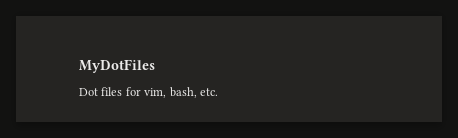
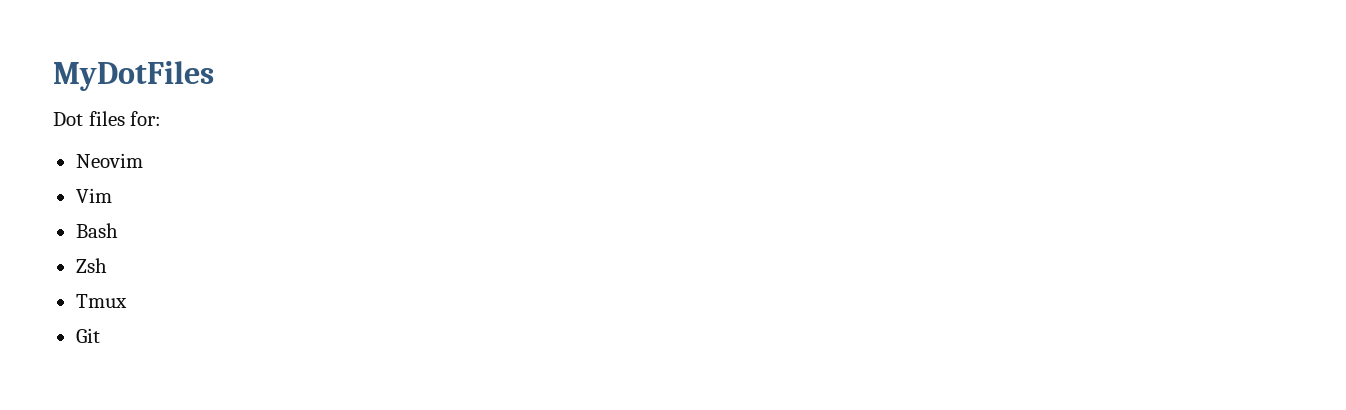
[125,87,218,98] for vim, bash, etc. -> [130,111,162,126] [75,153,143,168] [75,188,112,203] [75,223,118,238] [75,258,107,273] [75,294,127,308] [75,328,100,343] for: // Neovim // Vim // Bash // Zsh // Tmux // Git

